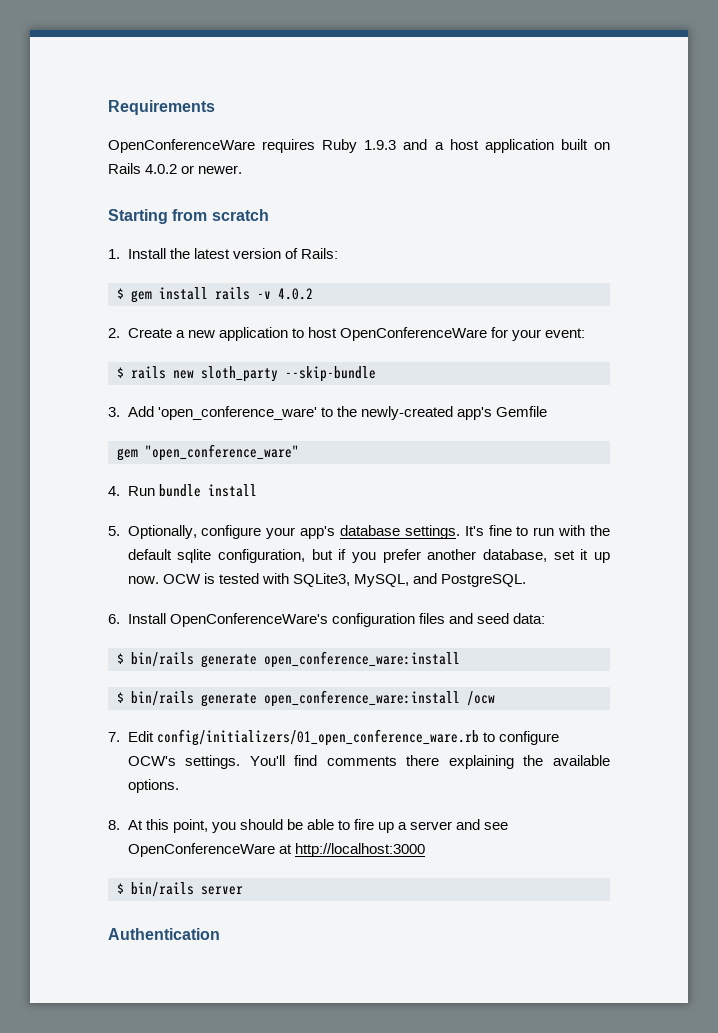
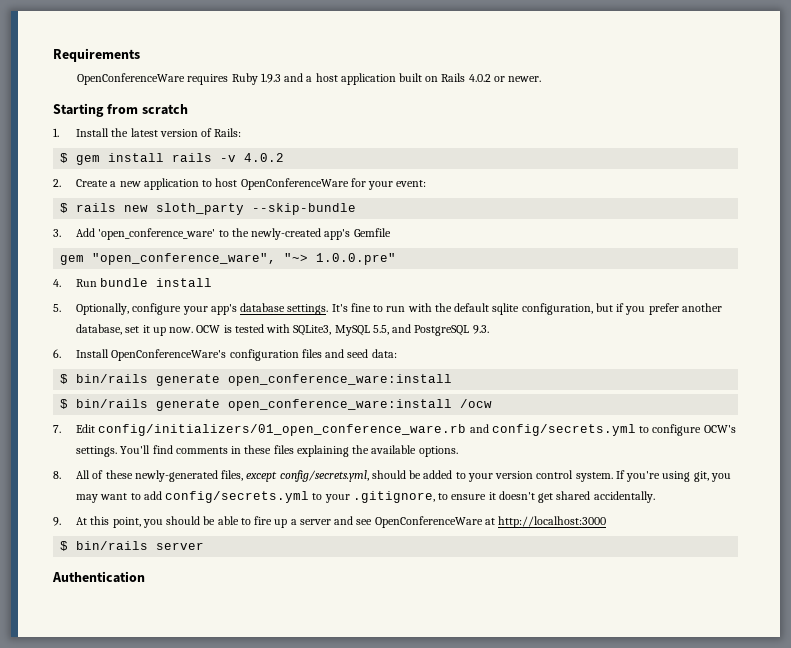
[145,444,299,461] "open_conference_ware" -> [92,253,397,265] "open_conference_ware", "~> 1.0.0.pre"
[353,573,526,587] MySQL, and PostgreSQL. -> [334,324,489,336] MySQL 5.5, and PostgreSQL 9.3.
(479, 737) none -> [469,424,636,436] and config/secrets.yml
[406,755,440,766] there -> [231,445,294,454] in these files
(120, 825) none -> [76,470,731,482] [76,491,655,503] [53,517,61,526] All of these newly-generated files, except config/secrets.yml, should be added to your version control system. If you're using git, you may want to add config/secrets.yml to your .gitignore, to ensure it doesn't get shared accidentally. // 9.

